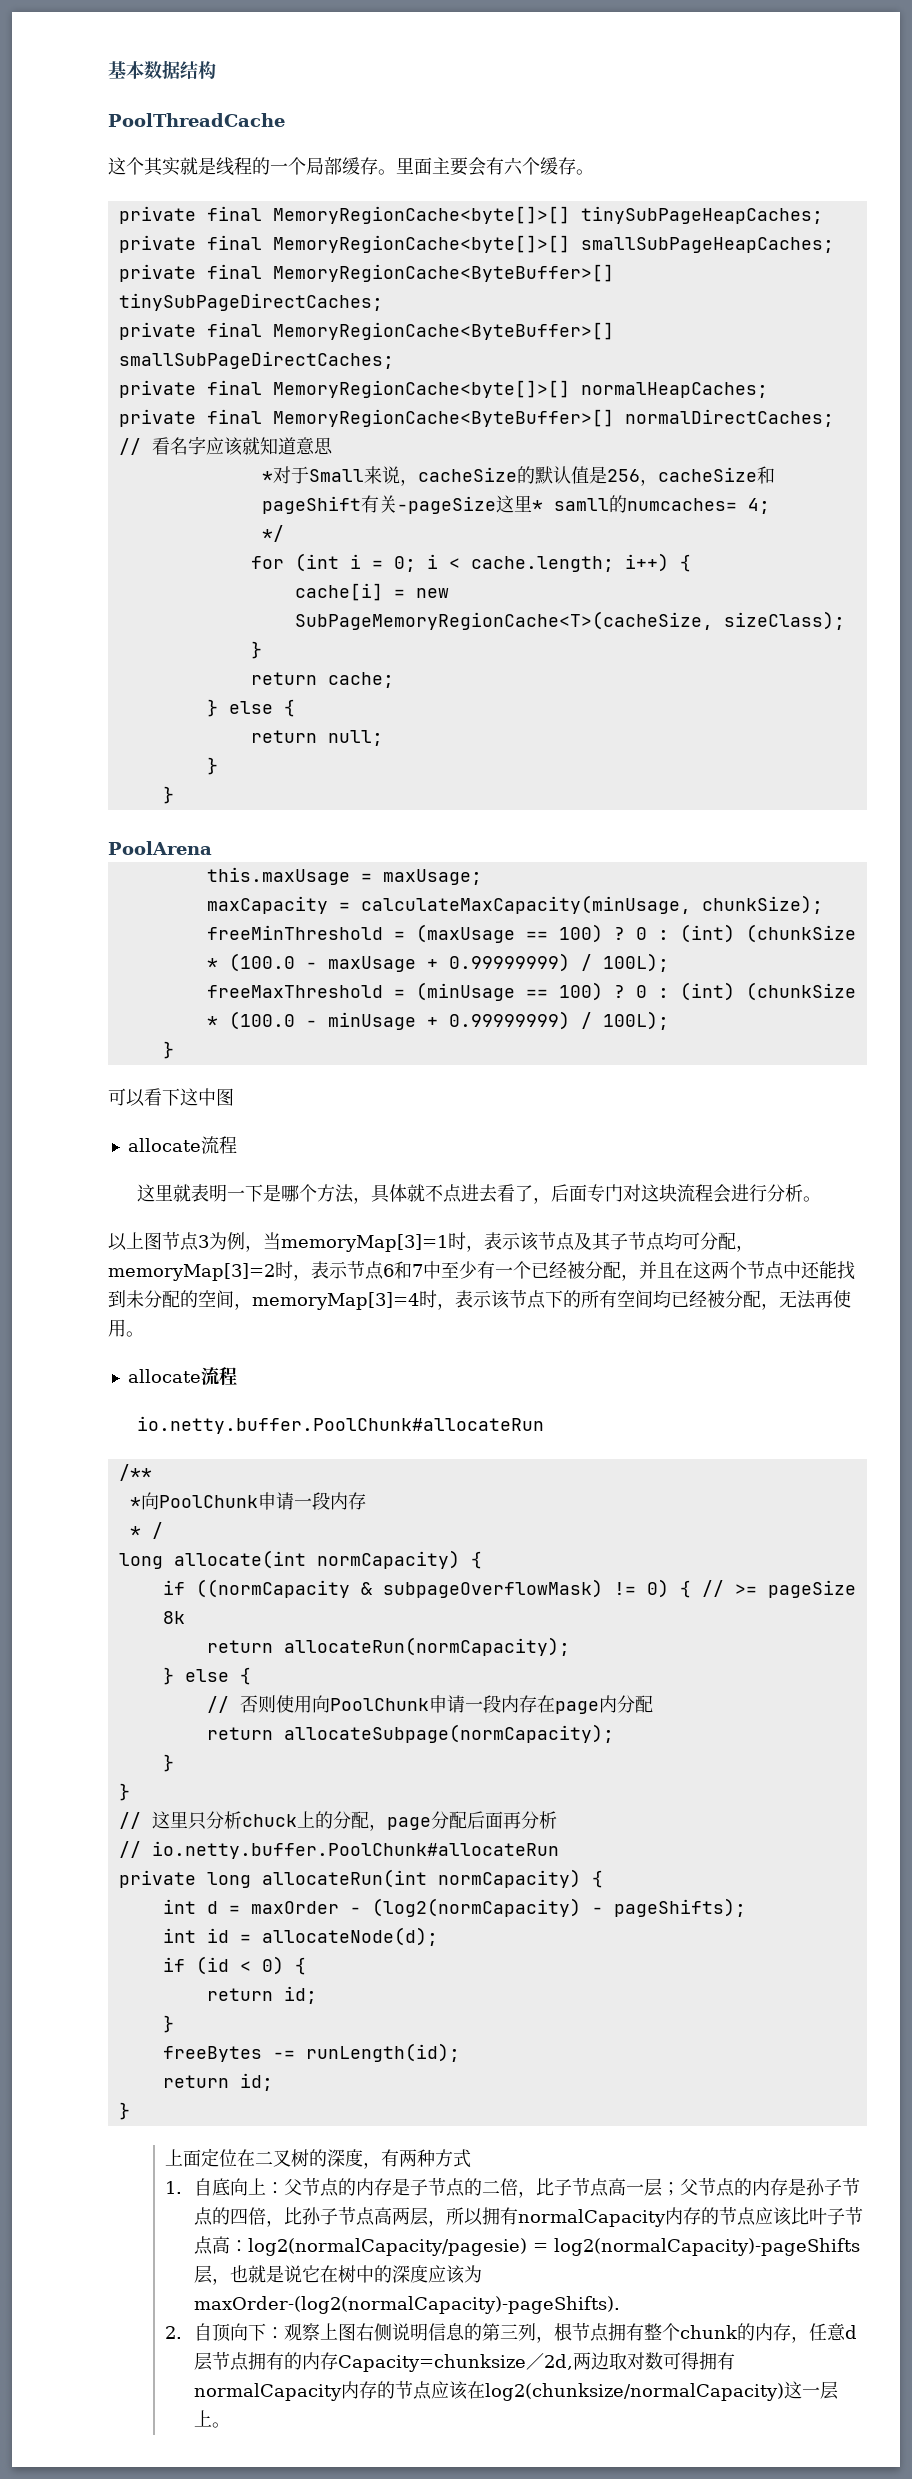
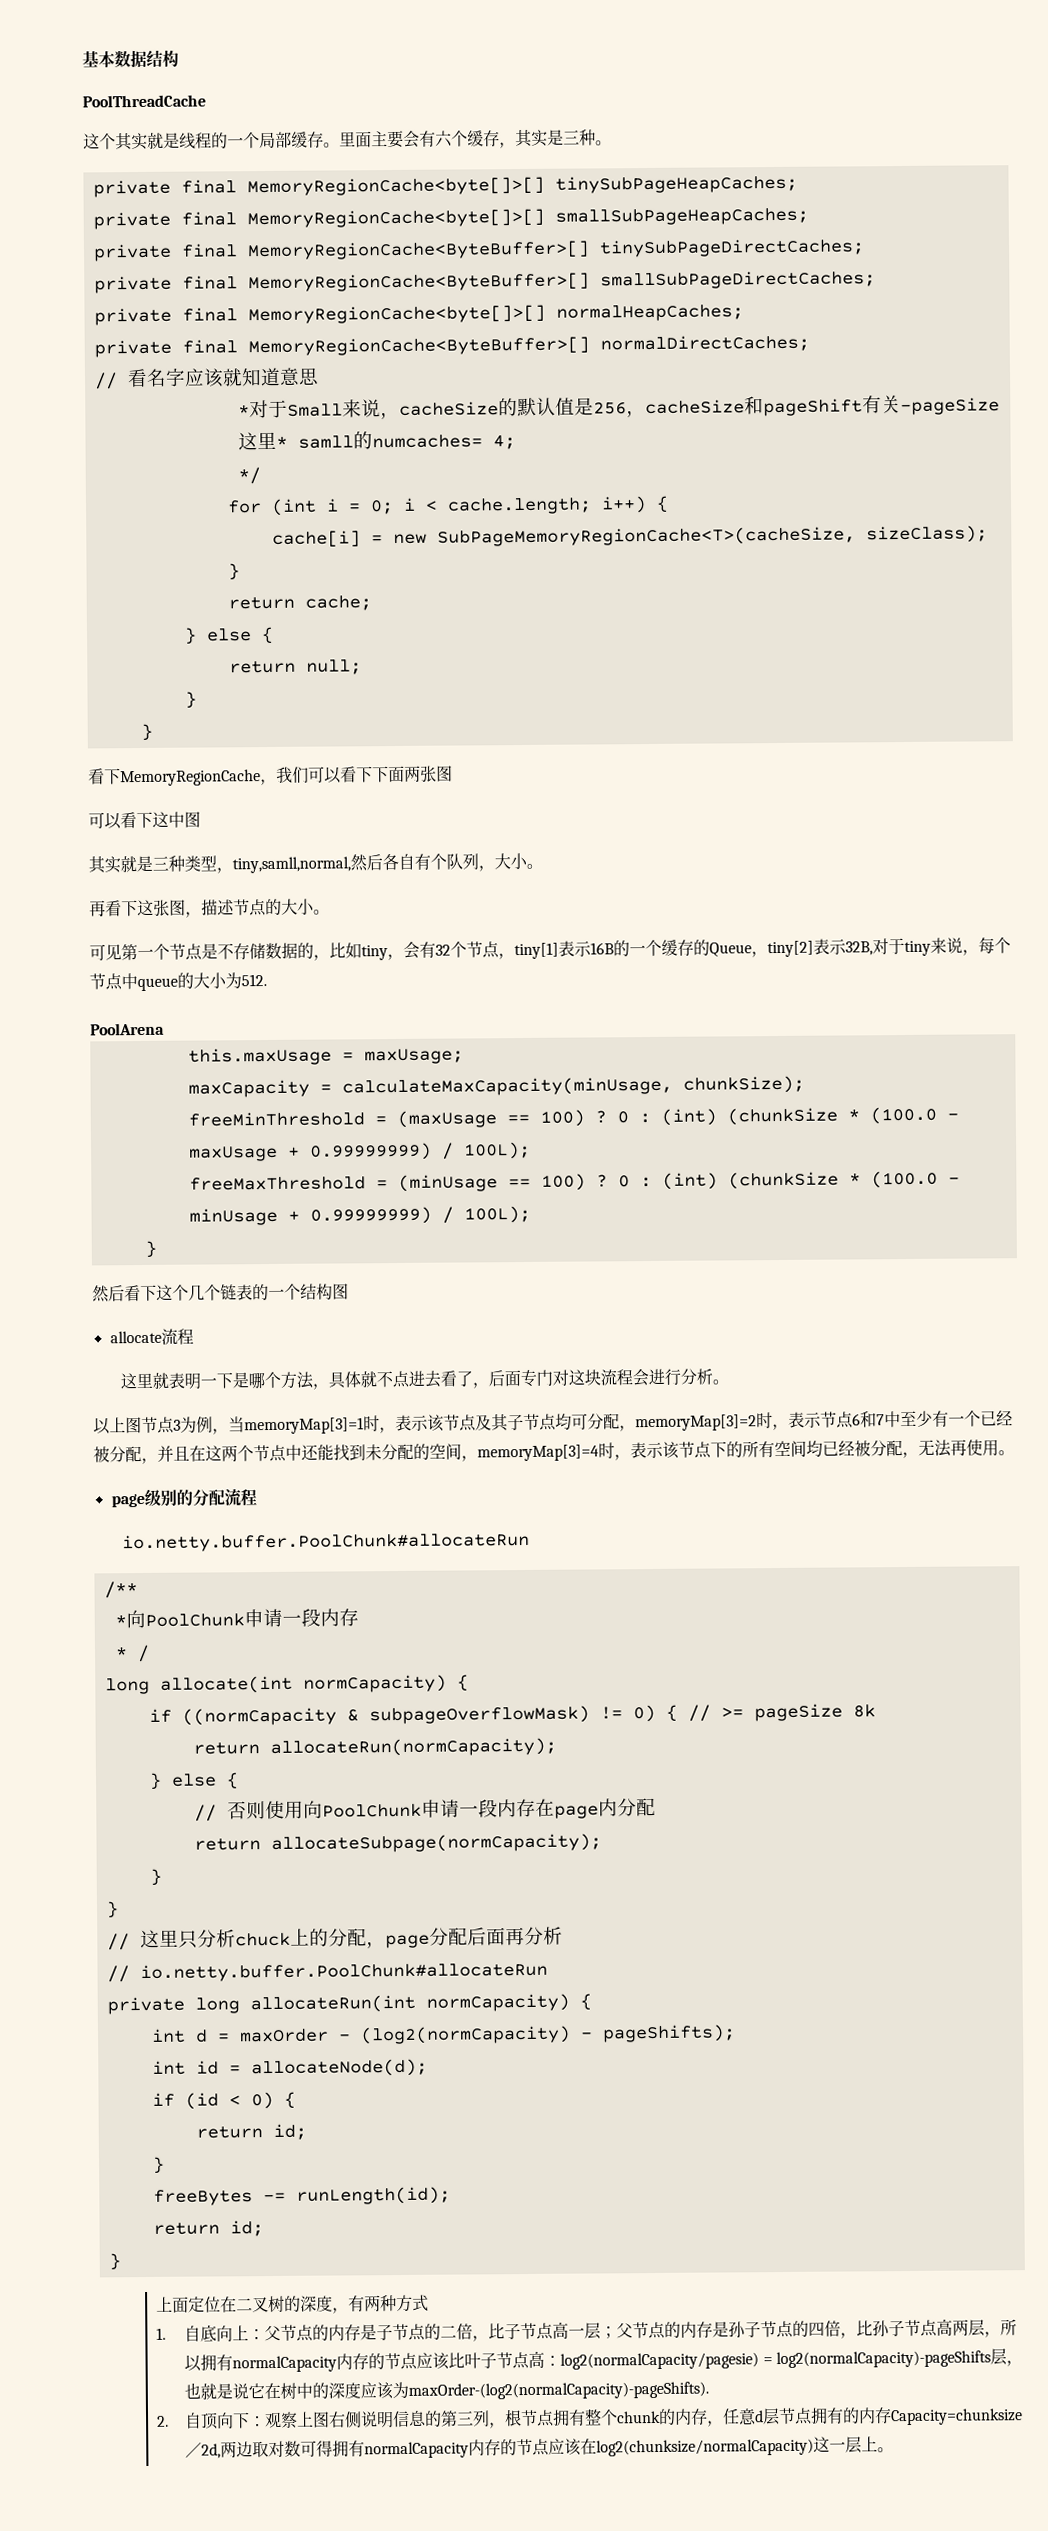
(576, 166) none -> [499,129,596,149] ，其实是三种
(174, 795) none -> [88,765,453,787] [88,811,201,830] [88,852,543,874] [89,898,330,918] [89,937,1011,961] [89,972,267,992] // 看下MemoryRegionCache，我们可以看下下面两张图 // 可以看下这中图 // 其实就是三种类型，tiny,samll,normal,然后各自有个队列，大小。 // 再看下这张图，描述节点的大小。 // 可见第一个节点是不存储数据的，比如tiny，会有32个节点，tiny[1]表示16B的一个缓存的Queue，tiny[2]表示32B,对于tiny来说，每个节点中queue的大小为512.
[108,1088,216,1107] 可以看下这中 -> [92,1283,333,1303] 然后看下这个几个链表的一个结构
[127,1369,201,1383] allocate -> [110,1489,225,1508] page级别的分配

